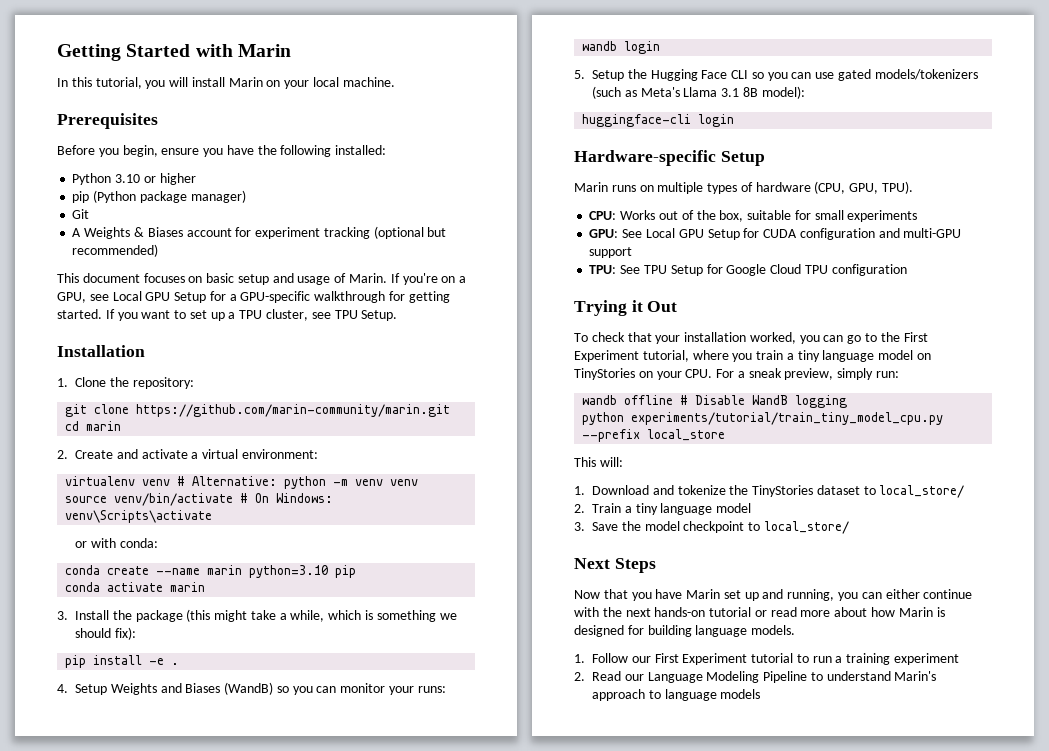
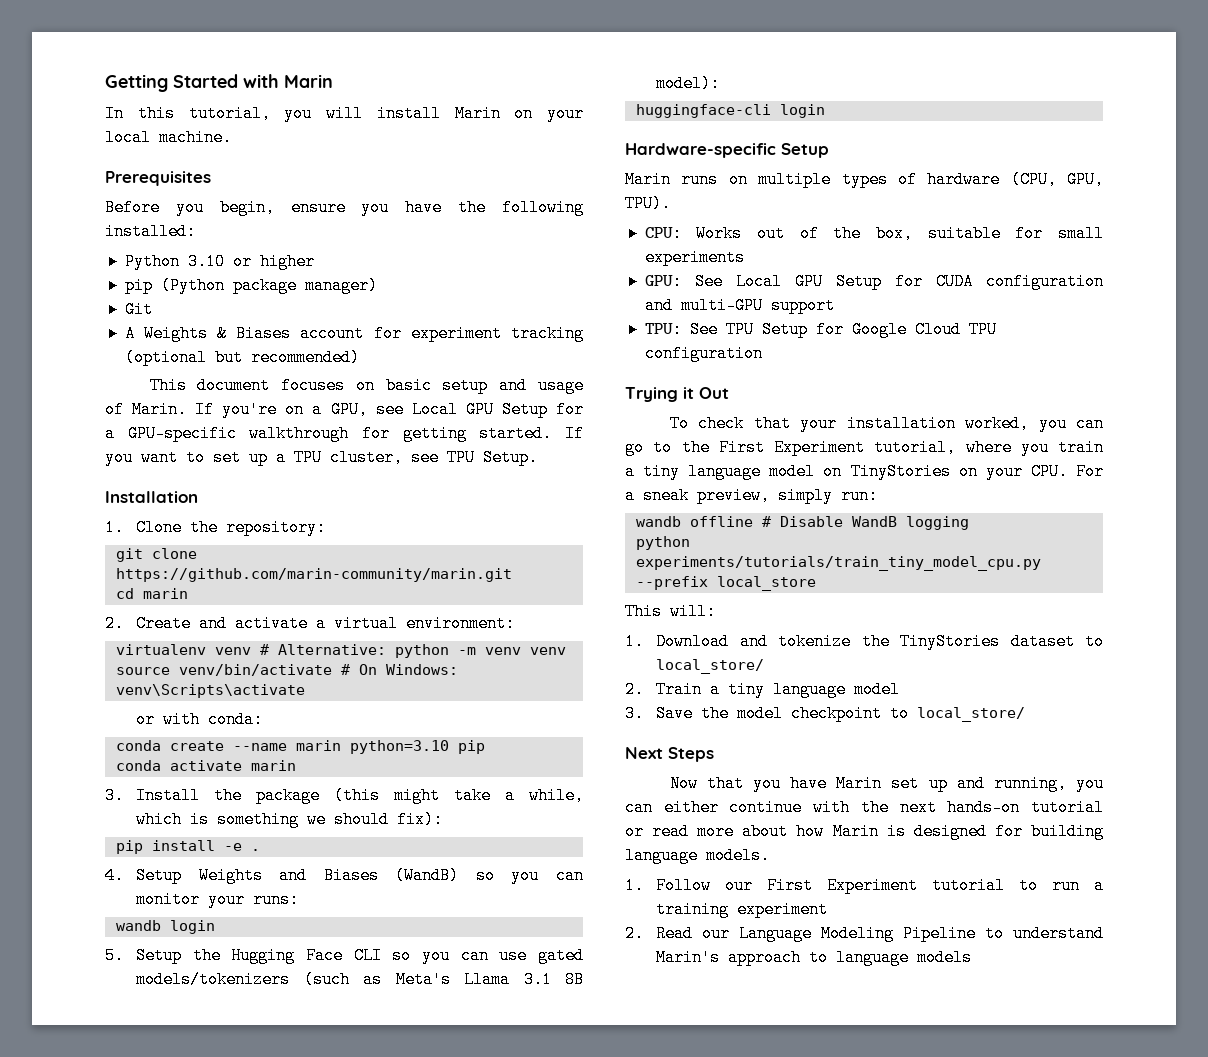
[631,412,944,425] experiments/tutorial/train_tiny_model_cpu.py -> [635,556,1041,571] experiments/tutorials/train_tiny_model_cpu.py

